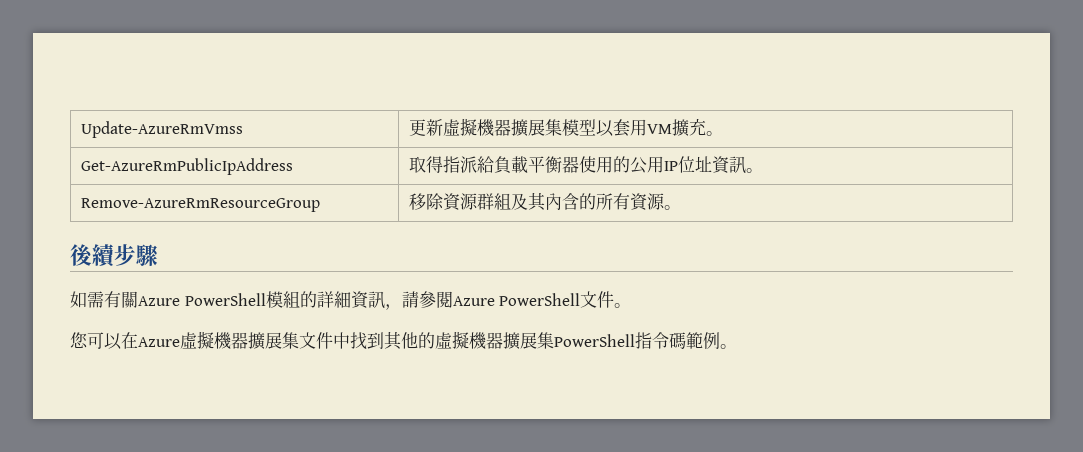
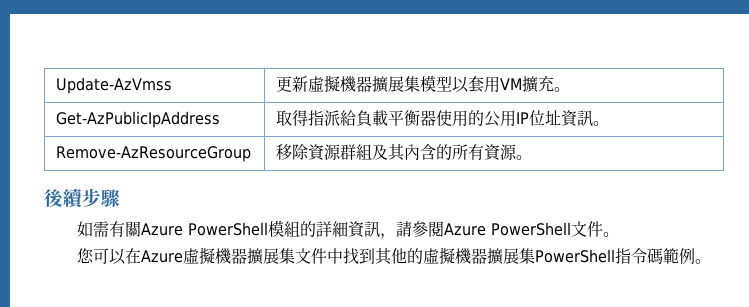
[81,121,244,138] Update-AzureRmVmss -> [56,77,173,94] Update-AzVmss
[81,158,294,175] Get-AzureRmPublicIpAddress -> [56,111,221,128] Get-AzPublicIpAddress
[81,198,321,212] Remove-AzureRmResourceGroup -> [56,146,252,162] Remove-AzResourceGroup

